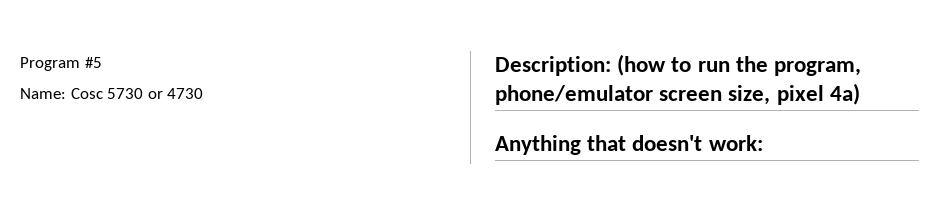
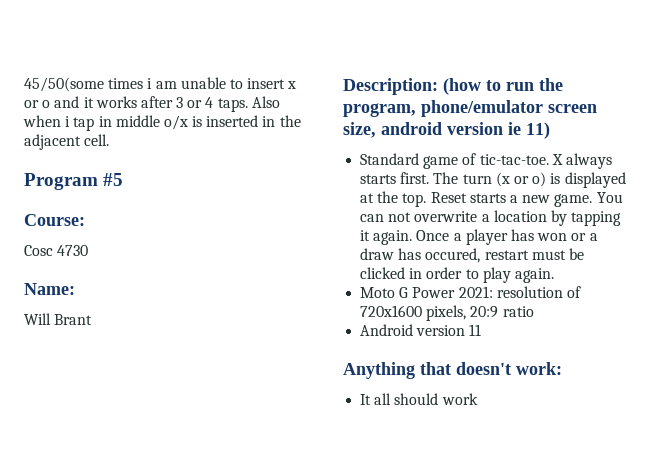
[20,57,102,71] [20,88,204,99] Program #5 // Name: Cosc 5730 or 4730 -> [24,77,297,92] [24,96,280,112] [23,115,301,131] [24,134,110,150] [24,173,124,190] [24,214,85,226] [24,245,89,256] [24,283,75,295] [24,313,93,325] 45/50(some times i am unable to insert x or o and it works after 3 or 4 taps. Also when i tap in middle o/x is inserted in the adjacent cell. // Program #5 // Course: // Cosc 4730 // Name: // Will Brant
[776,83,860,105] pixel 4a) -> [381,122,550,139] [360,153,612,169] [360,172,626,188] [360,191,623,207] [360,210,622,226] [360,229,598,245] [360,248,584,263] [360,267,554,283] [360,286,581,298] [360,305,534,321] [360,324,482,336] android version ie 11) // Standard game of tic-tac-toe. X always starts first. The turn (x or o) is displayed at the top. Reset starts a new game. You can not overwrite a location by tapping it again. Once a player has won or a draw has occured, restart must be clicked in order to play again. // Moto G Power 2021: resolution of 720x1600 pixels, 20:9 ratio // Android version 11
(763, 143) none -> [360,393,478,405] // It all should work

